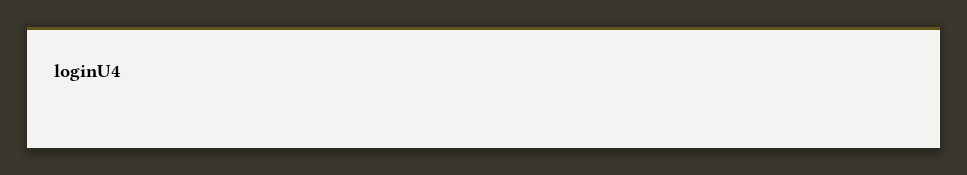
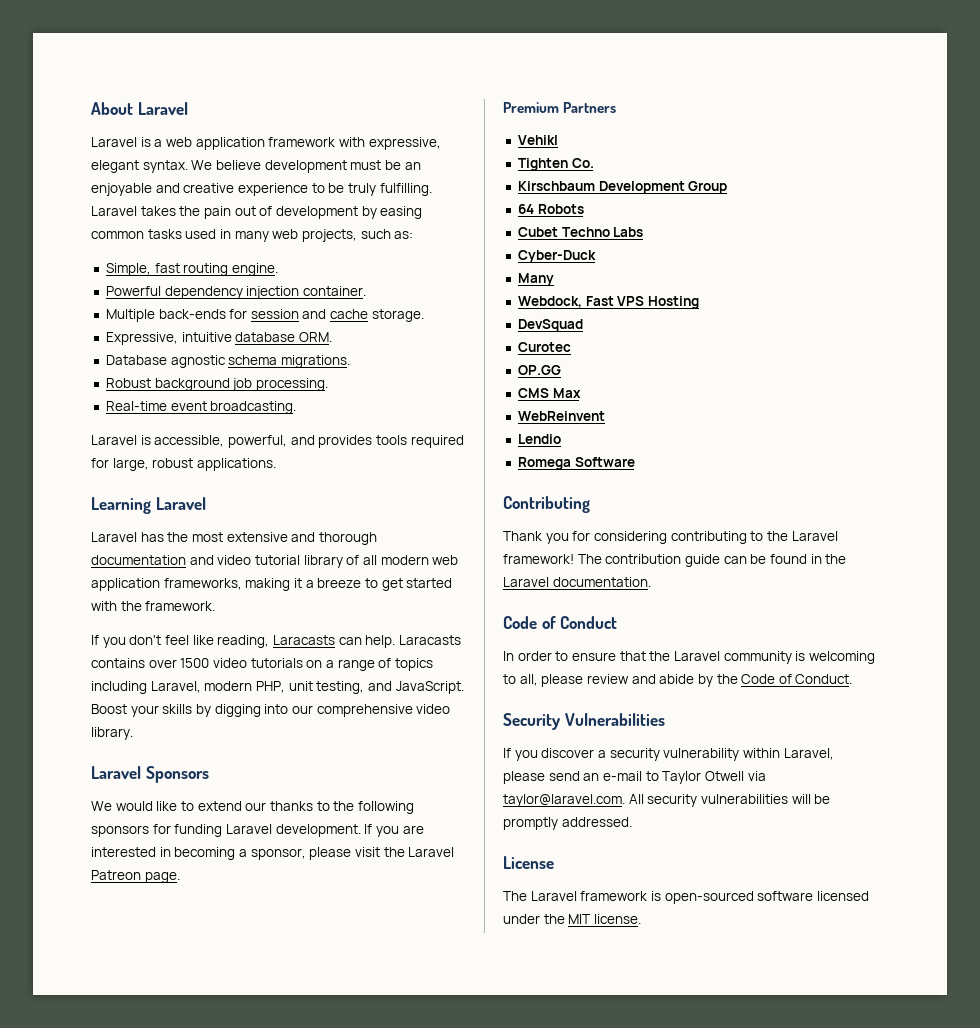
[54,64,121,81] loginU4 -> [91,102,188,115] [91,137,441,150] [91,160,421,173] [91,183,432,196] [91,206,423,219] [91,229,414,242] [105,263,278,276] [105,286,366,299] [105,309,424,322] [105,332,332,345] [105,355,350,368] [105,378,328,391] [105,401,297,414] [91,435,464,448] [91,458,276,471] [91,497,206,514] [91,532,377,545] [91,555,459,568] [91,578,453,591] [91,601,216,611] [91,635,461,648] [91,658,433,671] [91,681,464,694] [91,704,451,717] [91,727,133,740] [91,766,209,783] [91,801,414,814] [91,824,424,837] [91,847,455,860] [91,870,180,883] [503,102,617,113] [517,135,558,145] [517,158,594,171] [517,181,728,194] [517,204,584,214] [517,227,644,237] [517,250,596,263] [517,273,554,286] [517,296,699,309] [517,319,583,332] [517,342,571,352] [517,365,561,375] [517,388,581,398] [517,411,605,421] [517,434,561,444] [517,457,635,470] [503,496,590,513] [503,531,838,544] [503,554,847,567] [503,577,651,587] [503,616,618,629] [503,651,875,664] [503,674,853,687] [503,713,665,730] [503,748,834,761] [503,771,766,784] [503,794,831,807] [503,817,632,830] [503,856,554,869] [503,891,869,904] [503,914,641,924] About Laravel // Laravel is a web application framework with expressive, elegant syntax. We believe development must be an enjoyable and creative experience to be truly fulfilling. Laravel takes the pain out of development by easing common tasks used in many web projects, such as: // Simple, fast routing engine. // Powerful dependency injection container. // Multiple back-ends for session and cache storage. // Expressive, intuitive database ORM. // Database agnostic schema migrations. // Robust background job processing. // Real-time event broadcasting. // Laravel is accessible, powerful, and provides tools required for large, robust applications. // Learning Laravel // Laravel has the most extensive and thorough documentation and video tutorial library of all modern web application frameworks, making it a breeze to get started with the framework. // If you don't feel like reading, Laracasts can help. Laracasts contains over 1500 video tutorials on a range of topics including Laravel, modern PHP, unit testing, and JavaScript. Boost your skills by digging into our comprehensive video library. // Laravel Sponsors // We would like to extend our thanks to the following sponsors for funding Laravel development. If you are interested in becoming a sponsor, please visit the Laravel Patreon page. // Premium Partners // Vehikl // Tighten Co. // Kirschbaum Development Group // 64 Robots // Cubet Techno Labs // Cyber-Duck // Many // Webdock, Fast VPS Hosting // DevSquad // Curotec // OP.GG // CMS Max // WebReinvent // Lendio // Romega Software // Contributing // Thank you for considering contributing to the Laravel framework! The contribution guide can be found in the Laravel documentation. // Code of Conduct // In order to ensure that the Laravel community is welcoming to all, please review and abide by the Code of Conduct. // Security Vulnerabilities // If you discover a security vulnerability within Laravel, please send an e-mail to Taylor Otwell via taylor@laravel.com. All security vulnerabilities will be promptly addressed. // License // The Laravel framework is open-sourced software licensed under the MIT license.

